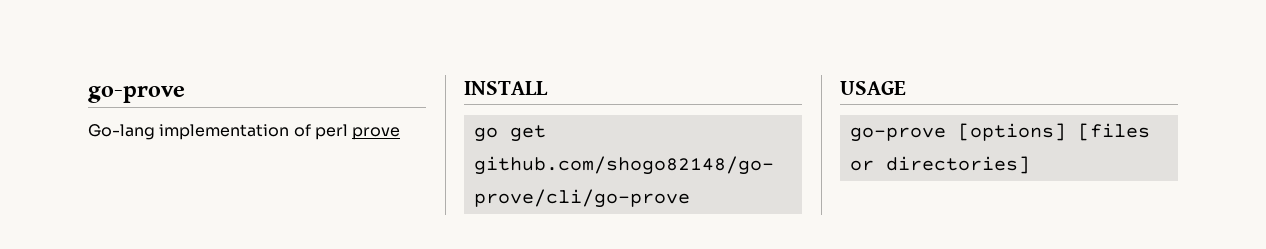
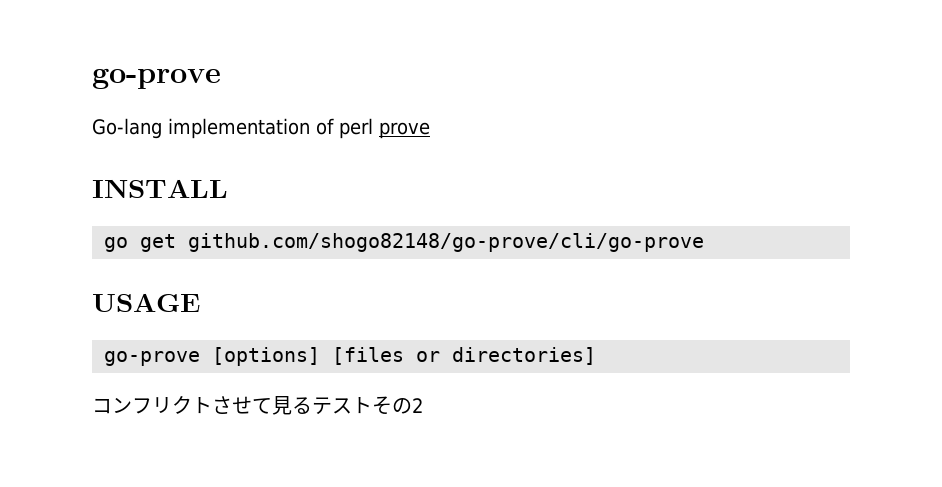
(1030, 165) none -> [92,395,423,415] // コンフリクトさせて見るテストその2

